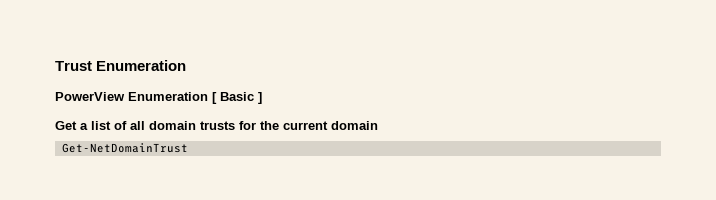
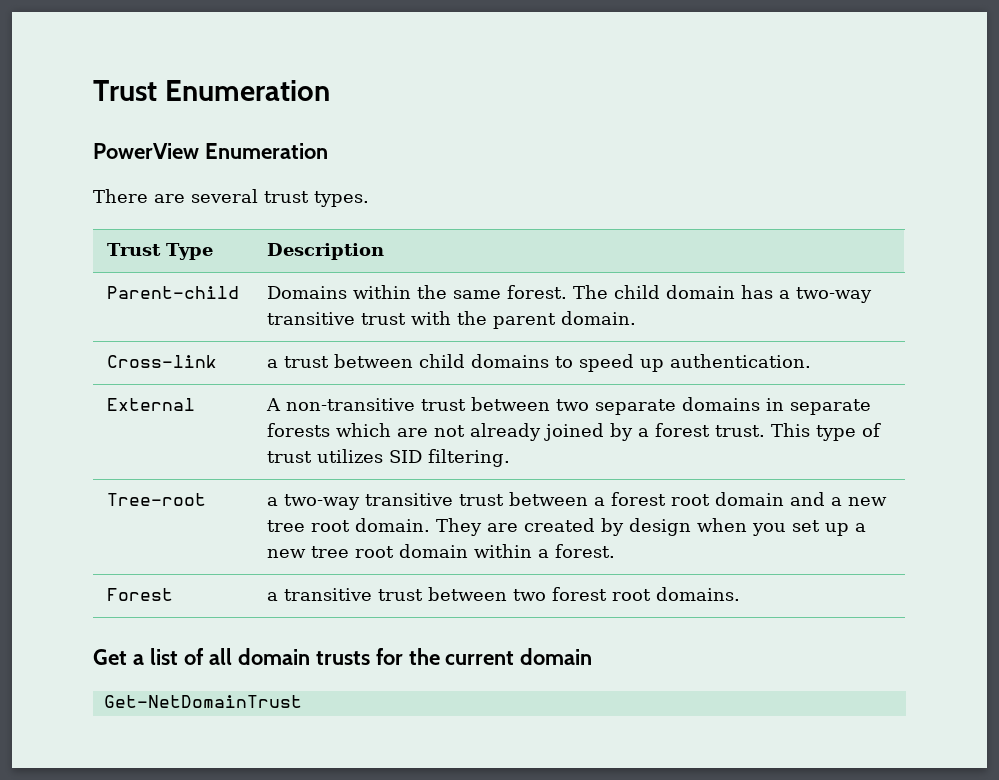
[212,92,262,104] [ Basic ] -> [93,189,369,207] [106,243,213,260] [266,243,384,260] [106,286,239,299] [266,285,872,303] [266,311,636,329] [106,355,217,368] [266,354,811,372] [106,398,195,411] [265,397,871,415] [266,423,881,441] [266,449,510,467] [106,493,206,506] [266,492,887,510] [266,518,866,536] [266,544,615,558] [106,588,173,601] [266,587,740,601] // There are several trust types. // Trust Type | Description // Parent-child | Domains within the same forest. The child domain has a two-way transitive trust with the parent domain. // Cross-link | a trust between child domains to speed up authentication. // External | A non-transitive trust between two separate domains in separate forests which are not already joined by a forest trust. This type of trust utilizes SID filtering. // Tree-root | a two-way transitive trust between a forest root domain and a new tree root domain. They are created by design when you set up a new tree root domain within a forest. // Forest | a transitive trust between two forest root domains.

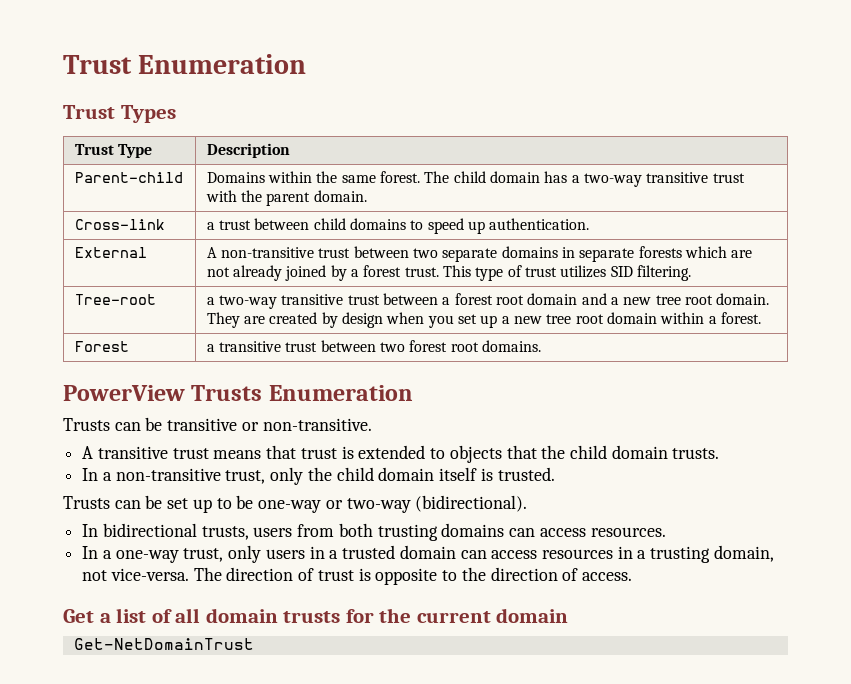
[93,143,328,159] [93,189,369,207] PowerView Enumeration // There are several trust types. -> [63,105,176,123] Trust Types
(740, 594) none -> [63,385,413,401] [63,417,372,431] [82,445,720,463] [82,467,555,485] [63,495,528,513] [82,523,666,541] [82,545,774,563] [82,567,632,585] // PowerView Trusts Enumeration // Trusts can be transitive or non-transitive. // A transitive trust means that trust is extended to objects that the child domain trusts. // In a non-transitive trust, only the child domain itself is trusted. // Trusts can be set up to be one-way or two-way (bidirectional). // In bidirectional trusts, users from both trusting domains can access resources. // In a one-way trust, only users in a trusted domain can access resources in a trusting domain, not vice-versa. The direction of trust is opposite to the direction of access.

